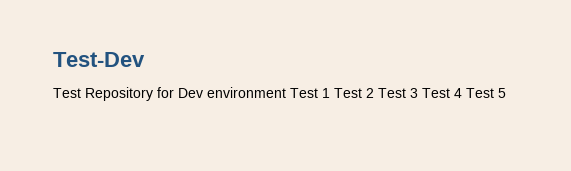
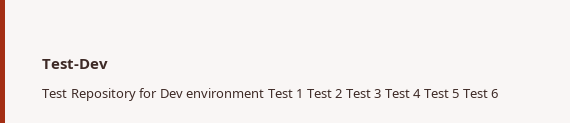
(506, 93) none -> [462,89,499,98] Test 6

